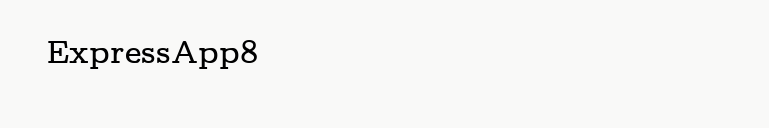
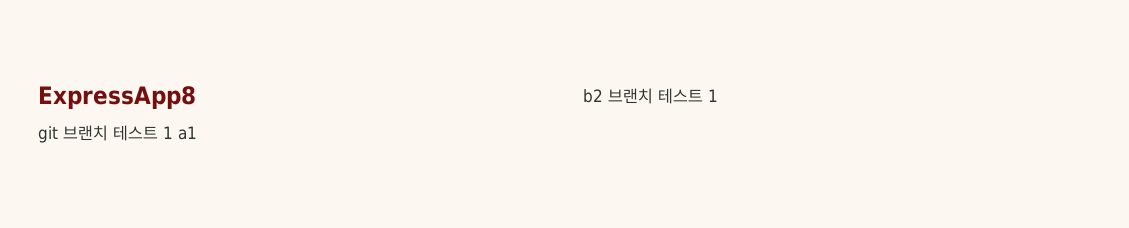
(258, 54) none -> [38,125,197,143] [583,88,718,104] // git 브랜치 테스트 1 a1 // b2 브랜치 테스트 1

